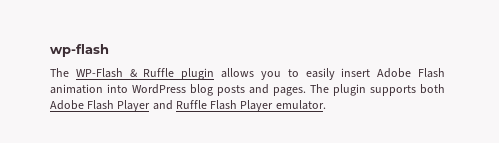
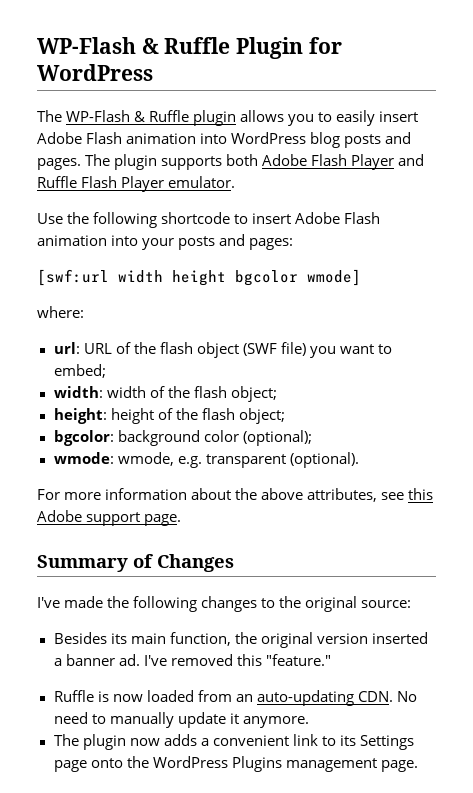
[50,44,109,57] wp-flash -> [37,37,342,59] [37,64,153,81] WP-Flash & Ruffle Plugin for WordPress
(326, 105) none -> [37,212,381,228] [37,234,294,250] [37,269,361,286] [37,306,84,318] [53,342,393,358] [53,364,106,378] [53,386,277,402] [53,408,285,424] [53,430,312,446] [53,452,359,468] [37,488,434,502] [37,510,182,526] [37,554,234,572] [37,596,412,612] [53,632,428,648] [53,654,331,666] [53,690,417,706] [53,712,309,728] [53,734,414,750] [53,756,418,772] // Use the following shortcode to insert Adobe Flash animation into your posts and pages: // [swf:url width height bgcolor wmode] // where: // url: URL of the flash object (SWF file) you want to embed; // width: width of the flash object; // height: height of the flash object; // bgcolor: background color (optional); // wmode: wmode, e.g. transparent (optional). // For more information about the above attributes, see this Adobe support page. // Summary of Changes // I've made the following changes to the original source: // Besides its main function, the original version inserted a banner ad. I've removed this "feature." // Ruffle is now loaded from an auto-updating CDN. No need to manually update it anymore. // The plugin now adds a convenient link to its Settings page onto the WordPress Plugins management page.

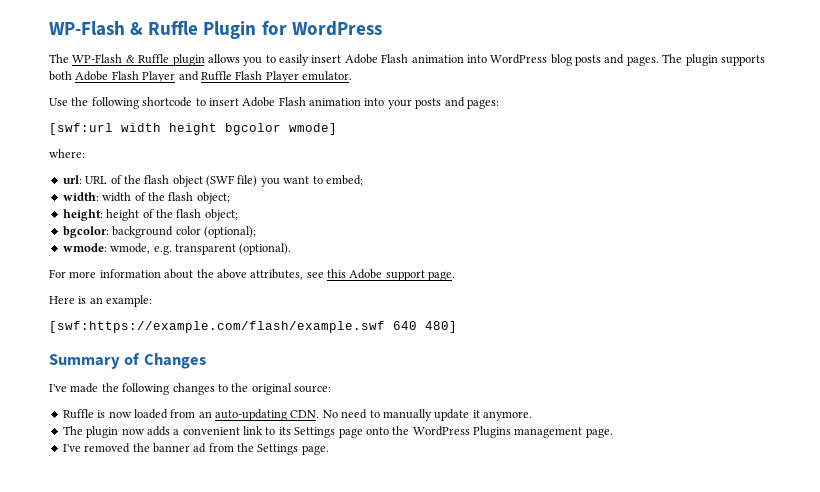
(182, 520) none -> [49,295,153,307] [49,321,457,333] // Here is an example: // [swf:https://example.com/flash/example.swf 640 480]
[53,632,428,648] [53,654,331,666] // Besides its main function, the original version inserted a banner ad. I've removed this "feature." -> (331, 389) none
(418, 766) none -> [62,443,329,455] // I've removed the banner ad from the Settings page.

